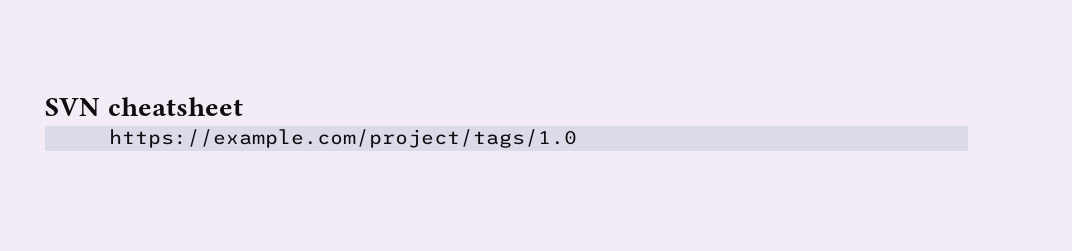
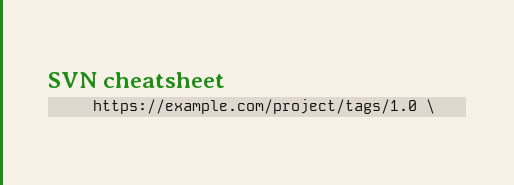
(577, 138) none -> [426,99,435,114] \

